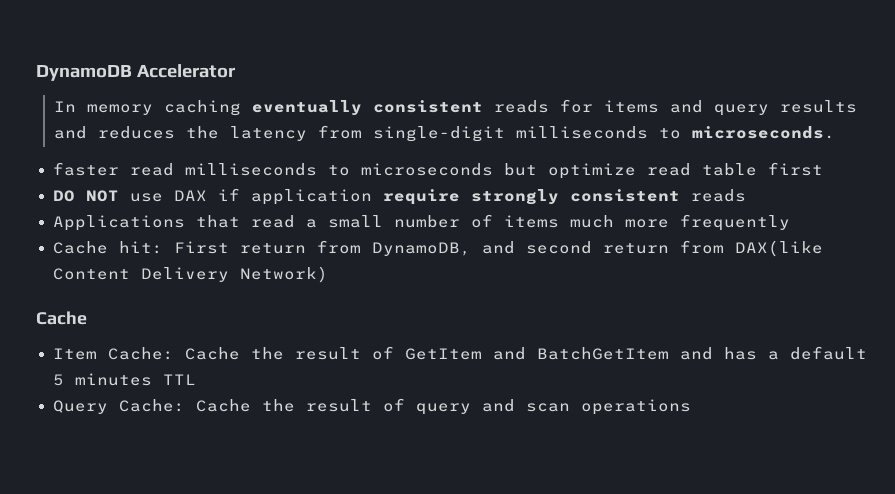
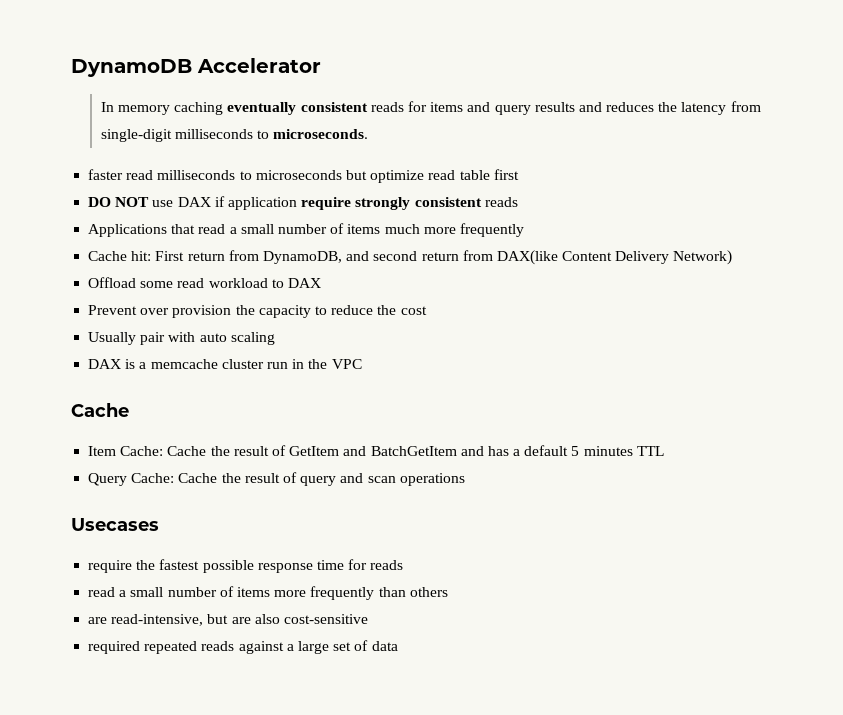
(328, 274) none -> [88,277,321,288] [88,305,427,318] [88,332,275,345] [88,359,362,369] // Offload some read workload to DAX // Prevent over provision the capacity to reduce the cost // Usually pair with auto scaling // DAX is a memcache cluster run in the VPC
(691, 407) none -> [71,518,159,531] [88,559,404,573] [88,586,448,600] [88,614,368,626] [88,640,398,654] // Usecases // require the fastest possible response time for reads // read a small number of items more frequently than others // are read-intensive, but are also cost-sensitive // required repeated reads against a large set of data

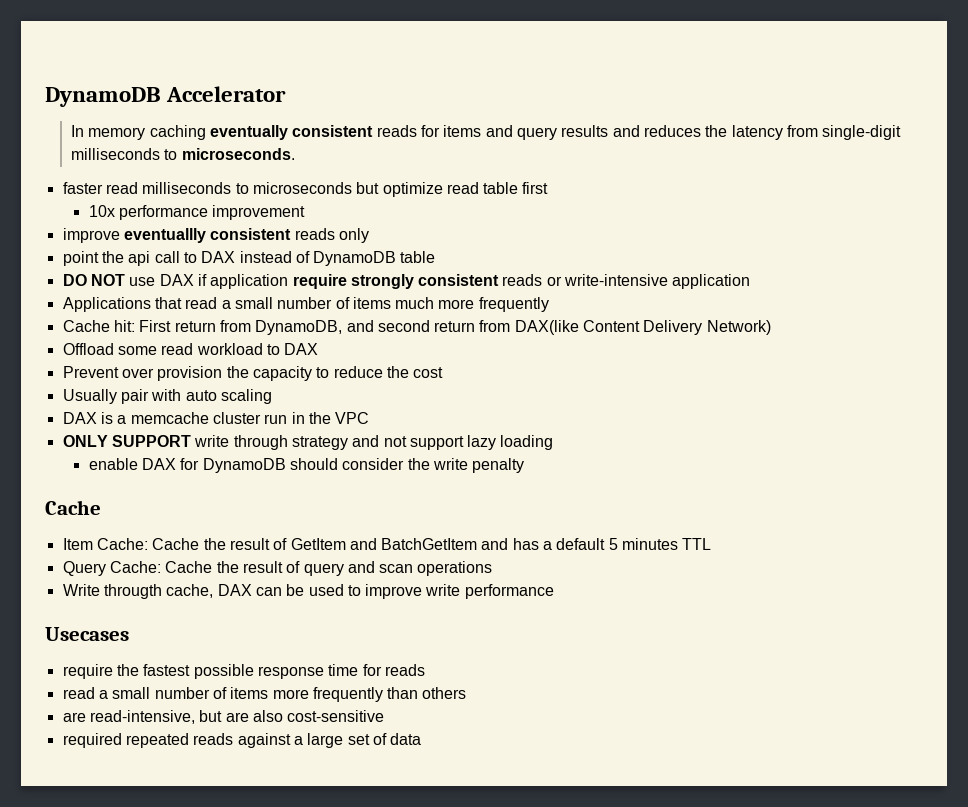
(519, 174) none -> [88,205,306,220] [62,228,369,243] [62,251,436,266] // 10x performance improvement // improve eventuallly consistent reads only // point the api call to DAX instead of DynamoDB table
(518, 202) none -> [546,274,751,289] or write-intensive application
(362, 364) none -> [62,435,554,450] [88,458,525,473] // ONLY SUPPORT write through strategy and not support lazy loading // enable DAX for DynamoDB should consider the write penalty
(465, 479) none -> [62,584,554,599] // Write througth cache, DAX can be used to improve write performance

